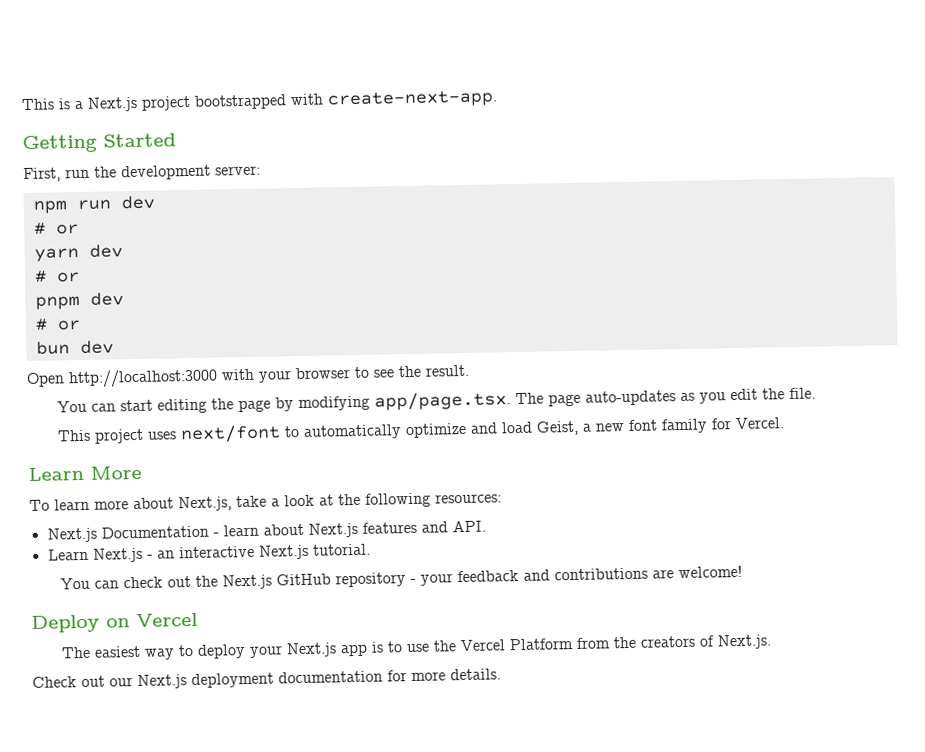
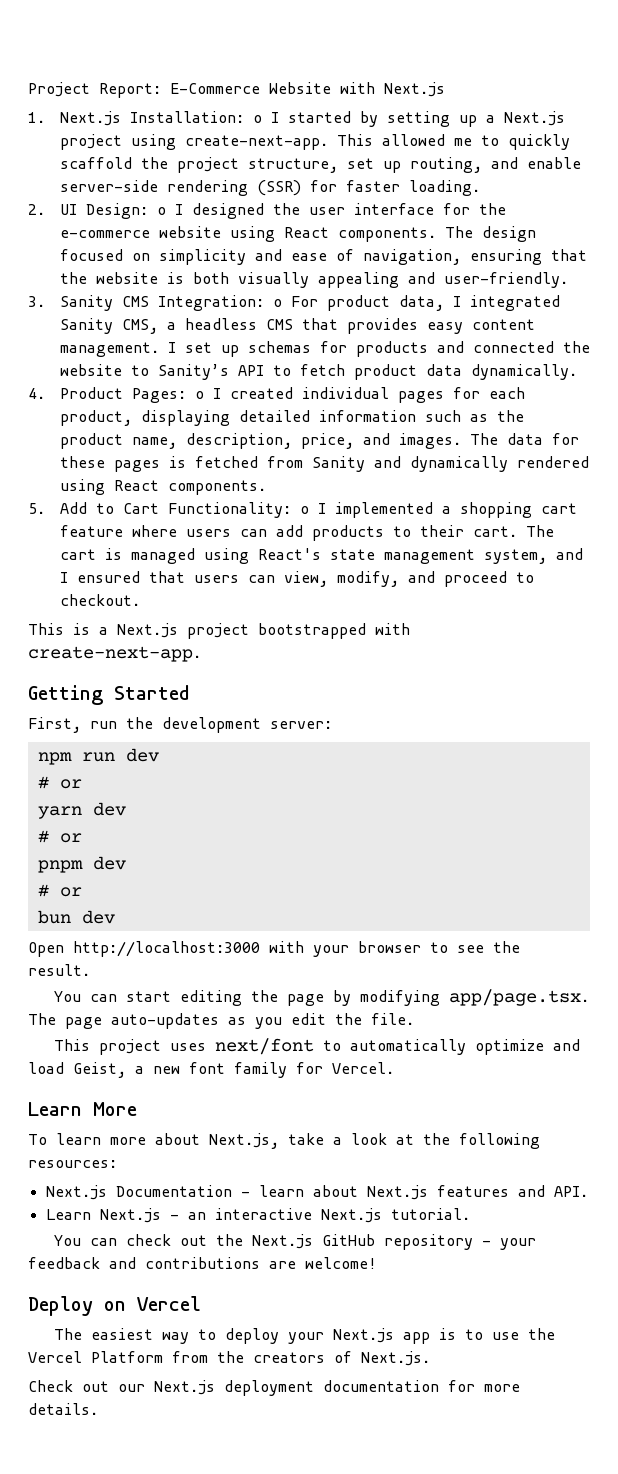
(21, 104) none -> [28,82,445,98] [28,111,565,127] [59,134,570,150] [59,157,581,173] [59,180,480,196] [28,203,506,219] [59,226,536,242] [59,249,587,265] [59,272,568,288] [28,295,560,311] [59,318,535,334] [59,341,590,357] [59,364,577,380] [28,387,525,403] [59,410,524,426] [59,433,579,449] [59,456,589,472] [59,479,266,495] [28,502,577,518] [59,525,554,541] [59,548,583,564] [59,571,534,587] [59,594,140,606] Project Report: E-Commerce Website with Next.js // 1. Next.js Installation: o I started by setting up a Next.js project using create-next-app. This allowed me to quickly scaffold the project structure, set up routing, and enable server-side rendering (SSR) for faster loading. // 2. UI Design: o I designed the user interface for the e-commerce website using React components. The design focused on simplicity and ease of navigation, ensuring that the website is both visually appealing and user-friendly. // 3. Sanity CMS Integration: o For product data, I integrated Sanity CMS, a headless CMS that provides easy content management. I set up schemas for products and connected the website to Sanity’s API to fetch product data dynamically. // 4. Product Pages: o I created individual pages for each product, displaying detailed information such as the product name, description, price, and images. The data for these pages is fetched from Sanity and dynamically rendered using React components. // 5. Add to Cart Functionality: o I implemented a shopping cart feature where users can add products to their cart. The cart is managed using React's state management system, and I ensured that users can view, modify, and proceed to checkout. //

